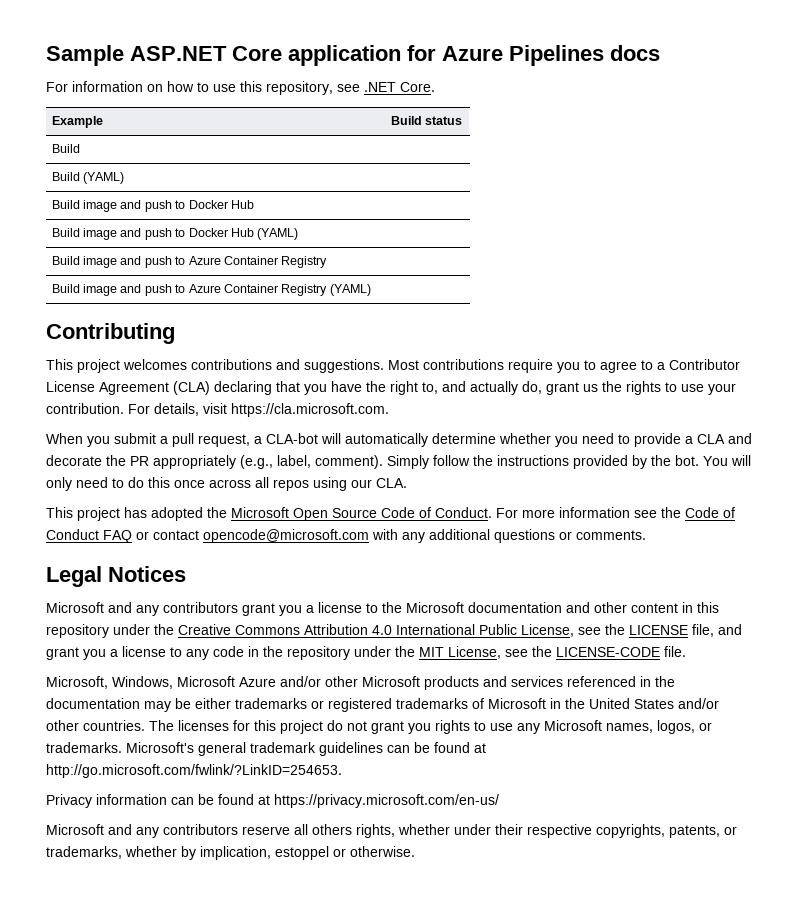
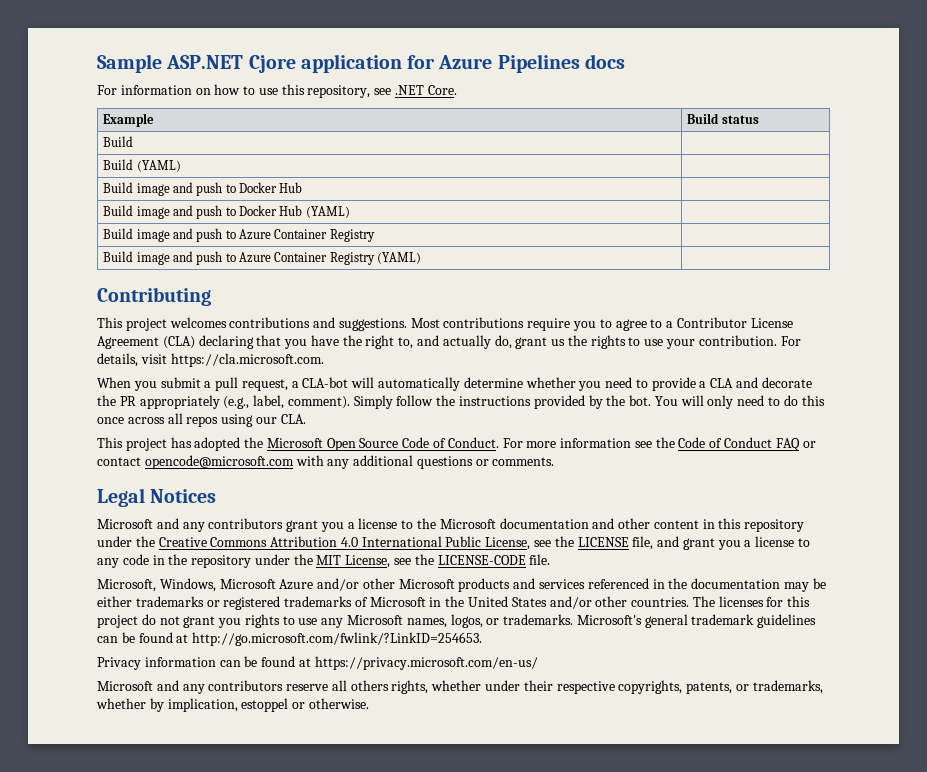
[232,46,282,61] Core -> [248,55,296,73] Cjore

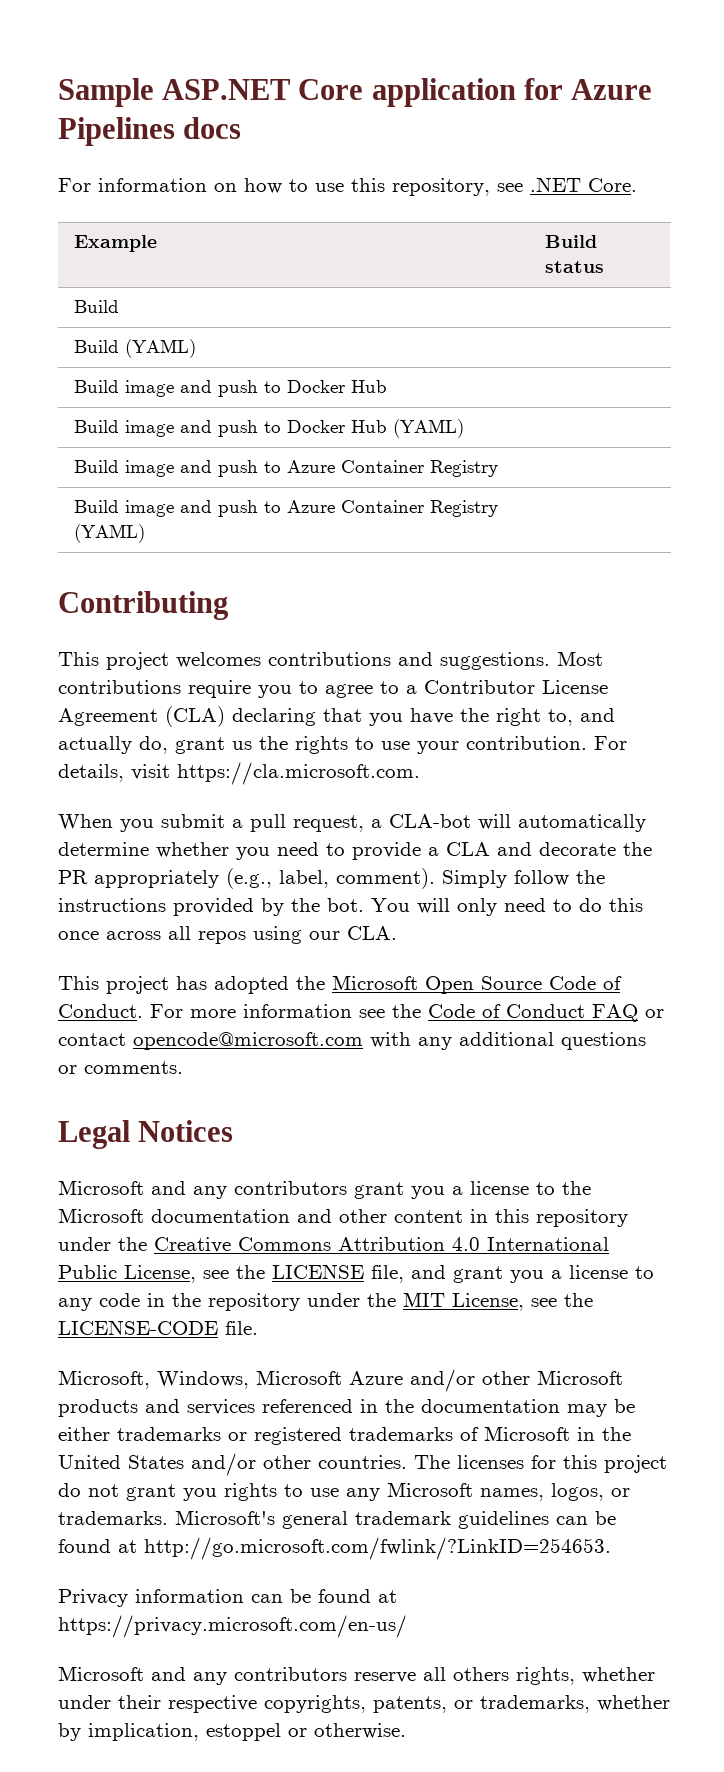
[248,55,296,73] Cjore -> [298,79,364,100] Core

